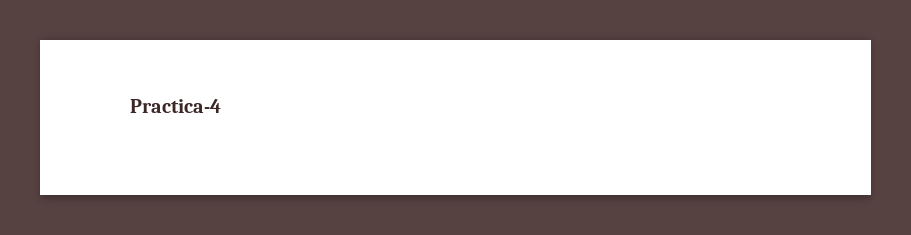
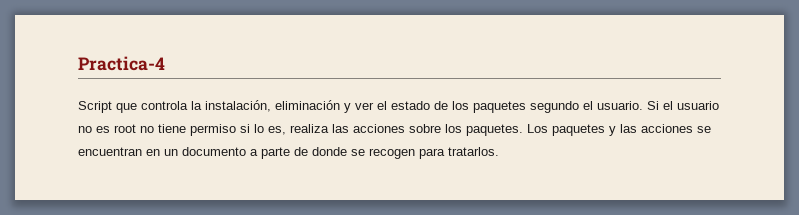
(221, 106) none -> [78,100,719,113] [78,124,711,136] [78,147,499,159] // Script que controla la instalación, eliminación y ver el estado de los paquetes segundo el usuario. Si el usuario no es root no tiene permiso si lo es, realiza las acciones sobre los paquetes. Los paquetes y las acciones se encuentran en un documento a parte de donde se recogen para tratarlos.

